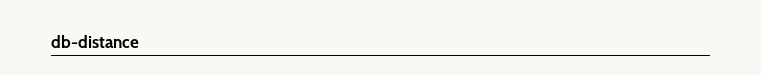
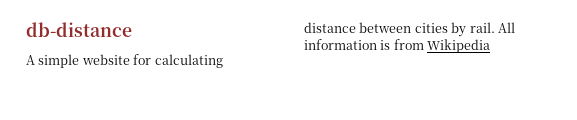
(139, 41) none -> [26,54,223,68] [304,22,515,37] [304,39,491,53] // A simple website for calculating distance between cities by rail. All information is from Wikipedia

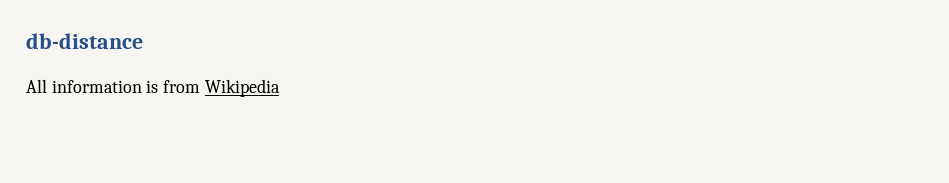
[26,54,223,68] [304,22,495,37] A simple website for calculating distance between cities by rail. -> (143, 41) none

